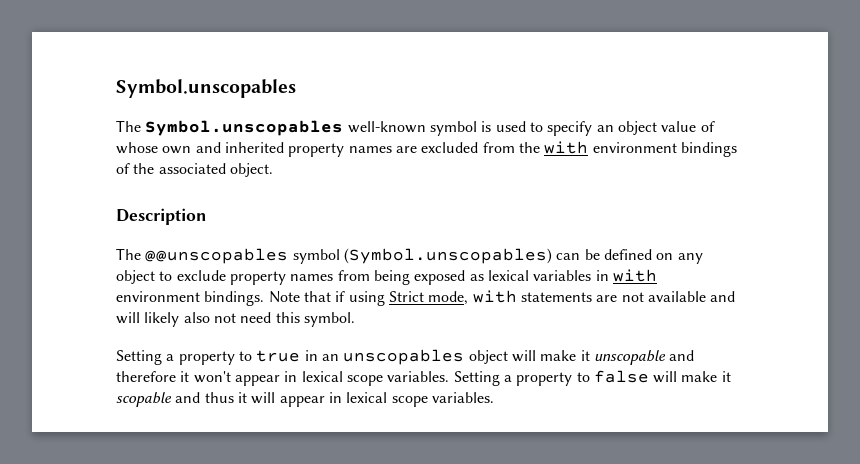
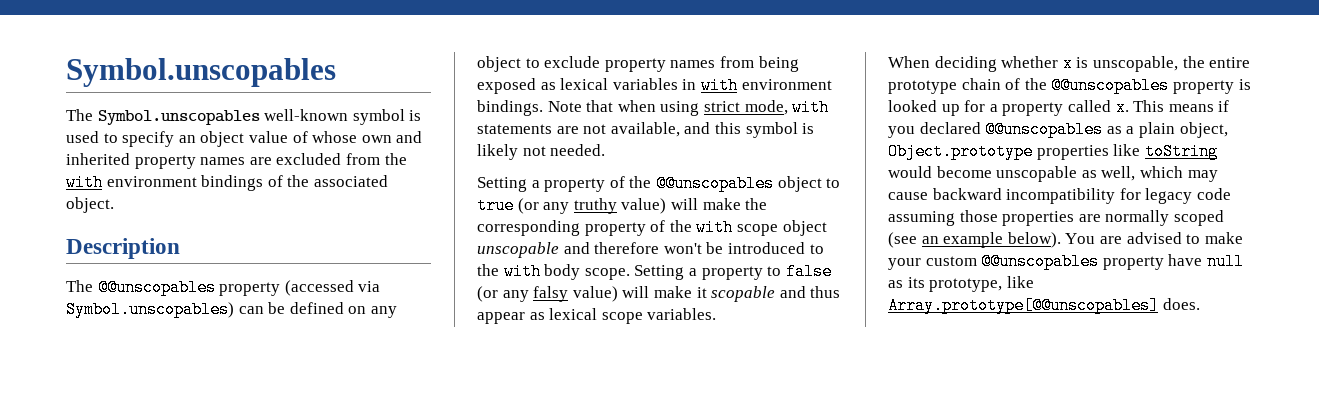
[292,248,552,264] symbol (Symbol.unscopables) -> [219,280,381,296] [66,301,234,318] property (accessed via Symbol.unscopables)
[335,291,424,306] if using Strict -> [617,100,740,116] when using strict
[647,291,736,302] [116,312,355,327] [116,349,695,365] [116,371,450,386] available and will likely also not need this symbol. // Setting a property to true in an unscopables object will make it unscopable and therefore it won't appear in lexical scope variables. -> [610,122,815,138] [477,144,606,160] [477,175,841,192] [477,197,768,214] [477,219,827,236] [477,242,824,258] [477,263,630,280] available, and this symbol is likely not needed. // Setting a property of the @@unscopables object to true (or any truthy value) will make the corresponding property of the with scope object unscopable and therefore won't be introduced to the with body scope.
(649, 376) none -> [477,286,618,302] (or any falsy value)
[237,392,494,407] it will appear in lexical scope variables. -> [477,308,717,324] [888,55,1251,72] [888,77,1251,94] [888,99,1230,116] [888,121,1228,138] [888,143,1218,160] [888,166,1218,182] [888,188,1231,204] [888,210,1224,226] [888,232,1243,248] [888,253,1244,270] [888,276,1034,292] [888,297,1200,314] appear as lexical scope variables. // When deciding whether x is unscopable, the entire prototype chain of the @@unscopables property is looked up for a property called x. This means if you declared @@unscopables as a plain object, Object.prototype properties like toString would become unscopable as well, which may cause backward incompatibility for legacy code assuming those properties are normally scoped (see an example below). You are advised to make your custom @@unscopables property have null as its prototype, like Array.prototype[@@unscopables] does.

